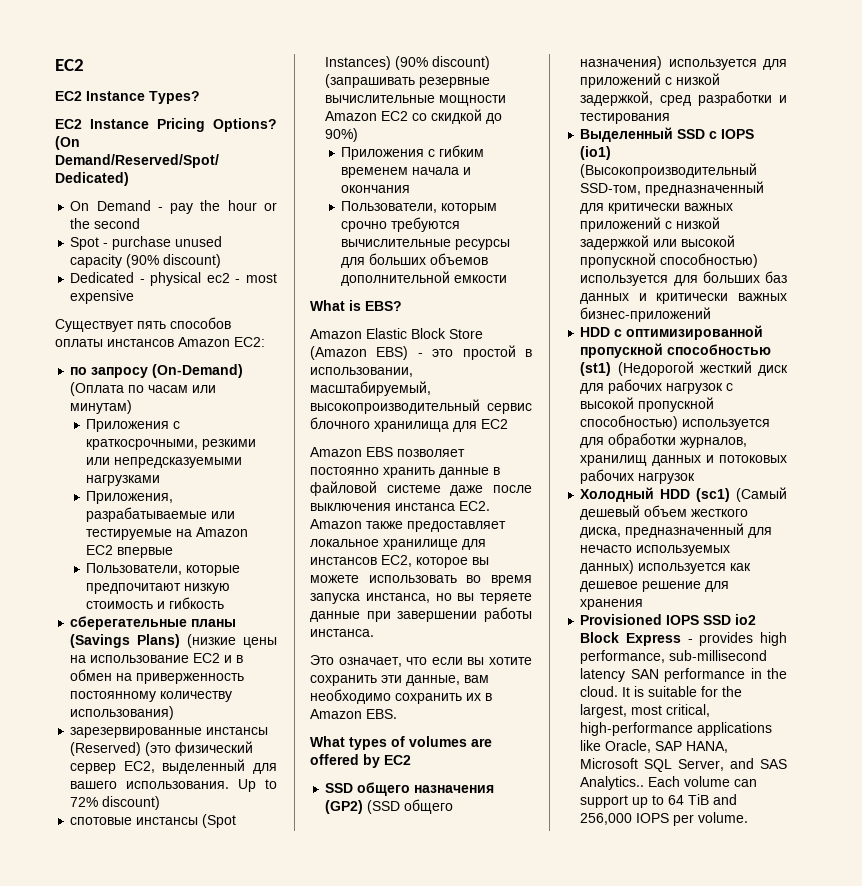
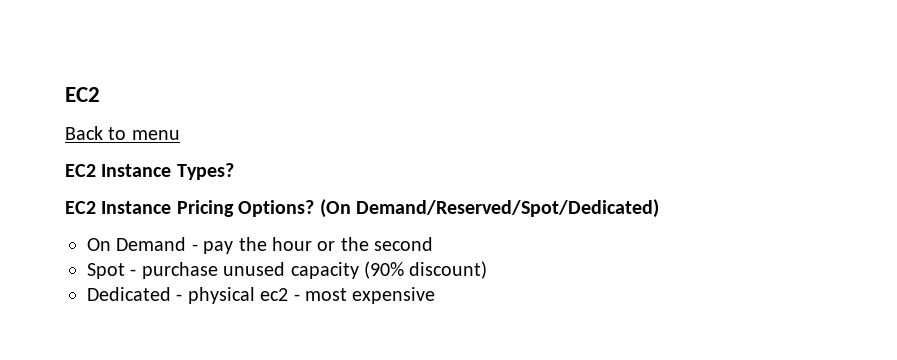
[55,59,84,71] EC2 -> [65,87,100,102] [65,126,180,140] EC2 // Back to menu
[55,317,231,332] [55,337,265,347] [70,364,244,378] [70,382,217,396] [70,400,133,414] [86,419,181,432] [86,439,257,450] [86,457,243,468] [86,475,161,486] [86,491,174,504] [86,507,236,522] [86,527,249,540] [86,545,174,558] [86,563,241,576] [86,583,231,594] [86,597,225,609] [70,616,237,630] [70,634,277,648] [70,653,244,663] [70,669,245,684] [70,691,233,702] [70,706,175,720] [70,727,269,738] [70,741,254,756] [70,759,277,774] [70,779,277,792] [70,796,161,810] [70,814,237,828] [325,56,491,70] [325,74,491,88] [325,95,507,106] [325,109,503,124] [325,128,359,142] [341,145,485,160] [341,167,472,178] [341,185,411,193] [341,201,498,214] [341,217,461,232] [341,239,511,250] [341,253,489,268] [341,271,508,286] [310,300,402,311] [310,328,483,339] [310,345,532,360] [310,367,413,377] [310,381,431,396] [310,399,532,414] [310,417,508,432] [310,447,465,457] [310,467,500,478] [310,481,532,496] [310,501,490,511] [310,519,506,532] [310,539,486,550] [310,555,489,568] [310,575,532,586] [310,593,532,604] [310,607,532,622] [310,629,374,637] [310,655,532,667] [310,675,489,686] [310,689,492,704] [310,709,397,719] [310,736,492,750] [310,754,411,768] [325,782,495,796] [325,799,454,814] [580,56,787,70] [580,73,721,88] [580,91,787,106] [580,113,671,124] [580,127,755,142] [580,146,612,160] [580,163,758,178] [580,181,765,196] [580,203,734,214] [580,217,721,232] [580,235,736,250] [580,253,759,268] [580,271,787,286] [580,293,787,304] [580,307,712,322] [580,325,764,340] [580,343,772,358] [580,361,788,376] [580,379,734,394] [580,397,715,412] [580,415,771,430] [580,433,748,448] [580,455,787,466] [580,469,696,484] [580,487,787,502] [580,505,749,520] [580,523,773,538] [580,545,731,556] [580,560,752,574] [580,581,730,592] [580,599,644,610] [580,614,757,625] [580,632,787,646] [580,650,768,664] [580,668,787,682] [580,686,743,697] [580,704,711,718] [580,722,773,736] [580,740,729,753] [580,758,787,772] [580,776,758,790] [580,794,738,808] [580,812,749,826] // Существует пять способов оплаты инстансов Amazon EC2: // по запросу (On-Demand) (Оплата по часам или минутам) // Приложения с краткосрочными, резкими или непредсказуемыми нагрузками // Приложения, разрабатываемые или тестируемые на Amazon EC2 впервые // Пользователи, которые предпочитают низкую стоимость и гибкость // сберегательные планы (Savings Plans) (низкие цены на использование EC2 и в обмен на приверженность постоянному количеству использования) // зарезервированные инстансы (Reserved) (это физический сервер EC2, выделенный для вашего использования. Up to 72% discount) // спотовые инстансы (Spot Instances) (90% discount) (запрашивать резервные вычислительные мощности Amazon EC2 со скидкой до 90%) // Приложения с гибким временем начала и окончания // Пользователи, которым срочно требуются вычислительные ресурсы для больших объемов дополнительной емкости // What is EBS? // Amazon Elastic Block Store (Amazon EBS) - это простой в использовании, масштабируемый, высокопроизводительный сервис блочного хранилища для EC2 // Amazon EBS позволяет постоянно хранить данные в файловой системе даже после выключения инстанса EC2. Amazon также предоставляет локальное хранилище для инстансов EC2, которое вы можете использовать во время запуска инстанса, но вы теряете данные при завершении работы инстанса. // Это означает, что если вы хотите сохранить эти данные, вам необходимо сохранить их в Amazon EBS. // What types of volumes are offered by EC2 // SSD общего назначения (GP2) (SSD общего назначения) используется для приложений с низкой задержкой, сред разработки и тестирования // Выделенный SSD с IOPS (io1) (Высокопроизводительный SSD-том, предназначенный для критически важных приложений с низкой задержкой или высокой пропускной способностью) используется для больших баз данных и критически важных бизнес-приложений // HDD с оптимизированной пропускной способностью (st1) (Недорогой жесткий диск для рабочих нагрузок с высокой пропускной способностью) используется для обработки журналов, хранилищ данных и потоковых рабочих нагрузок // Холодный HDD (sc1) (Самый дешевый объем жесткого диска, предназначенный для нечасто используемых данных) используется как дешевое решение для хранения // Provisioned IOPS SSD io2 Block Express - provides high performance, sub-millisecond latency SAN performance in the cloud. It is suitable for the largest, most critical, high-performance applications like Oracle, SAP HANA, Microsoft SQL Server, and SAS Analytics.. Each volume can support up to 64 TiB and 256,000 IOPS per volume. -> (436, 295) none

